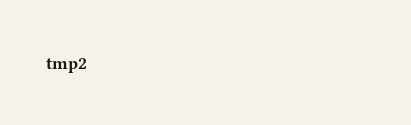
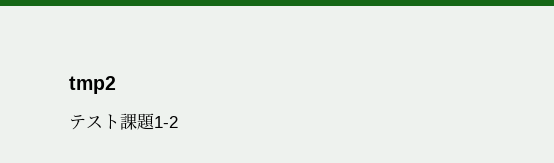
(87, 65) none -> [69,113,178,130] // テスト課題1-2

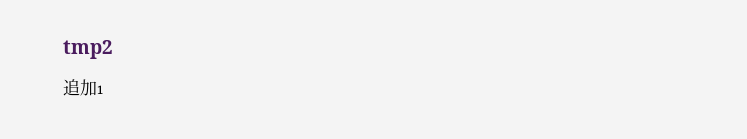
[69,113,178,130] テスト課題1-2 -> [63,79,103,96] 追加1

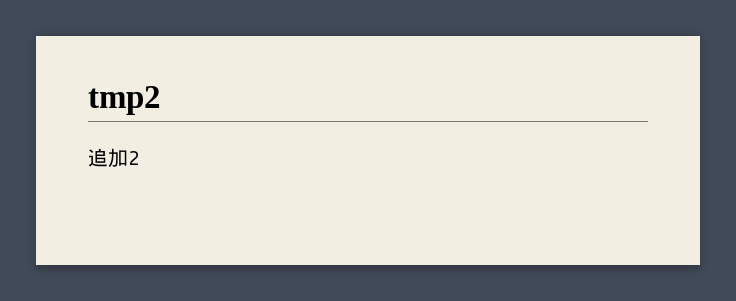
[97,85,103,94] 1 -> [128,151,139,165] 2

